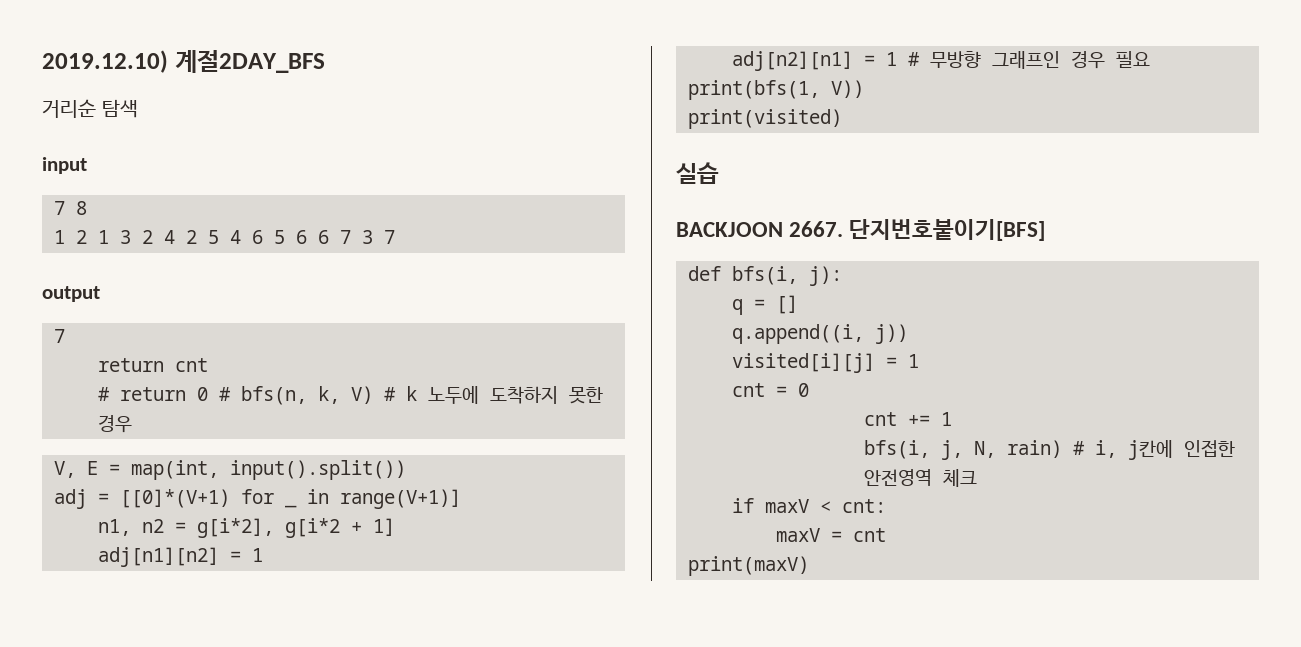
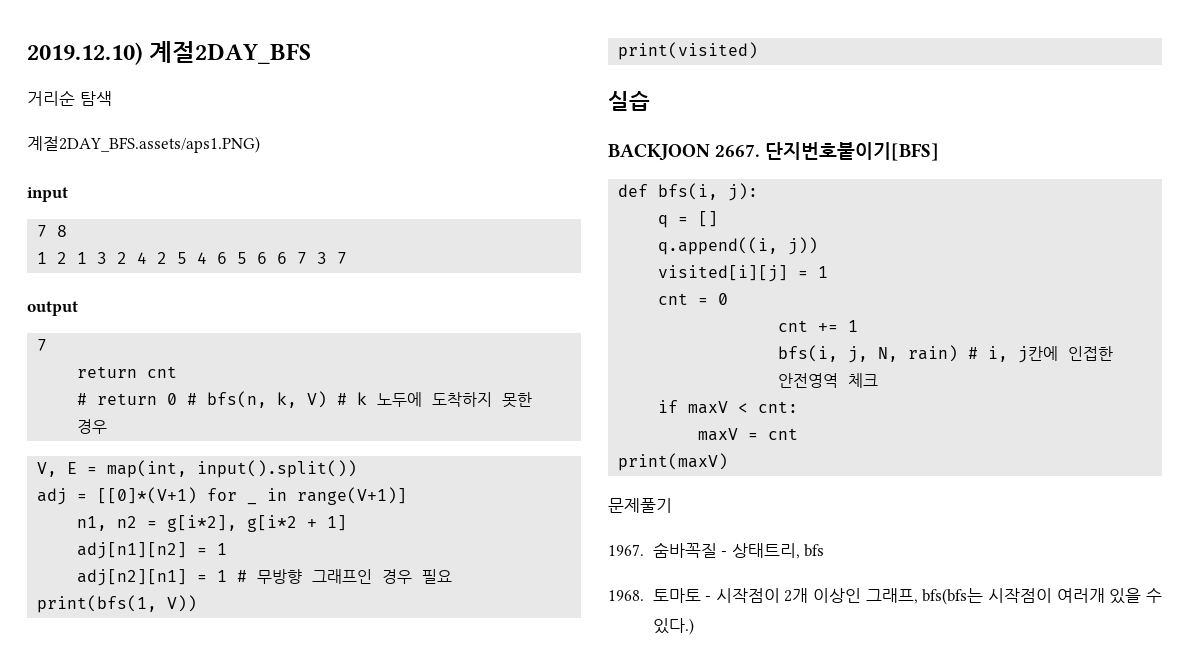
(138, 108) none -> [27,136,260,153] // 계절2DAY_BFS.assets/aps1.PNG)
(809, 566) none -> [608,498,672,513] [608,542,825,559] [608,588,1162,605] [652,618,694,635] // 문제풀기 // 1967. 숨바꼭질 - 상태트리, bfs // 1968. 토마토 - 시작점이 2개 이상인 그래프, bfs(bfs는 시작점이 여러개 있을 수 있다.)

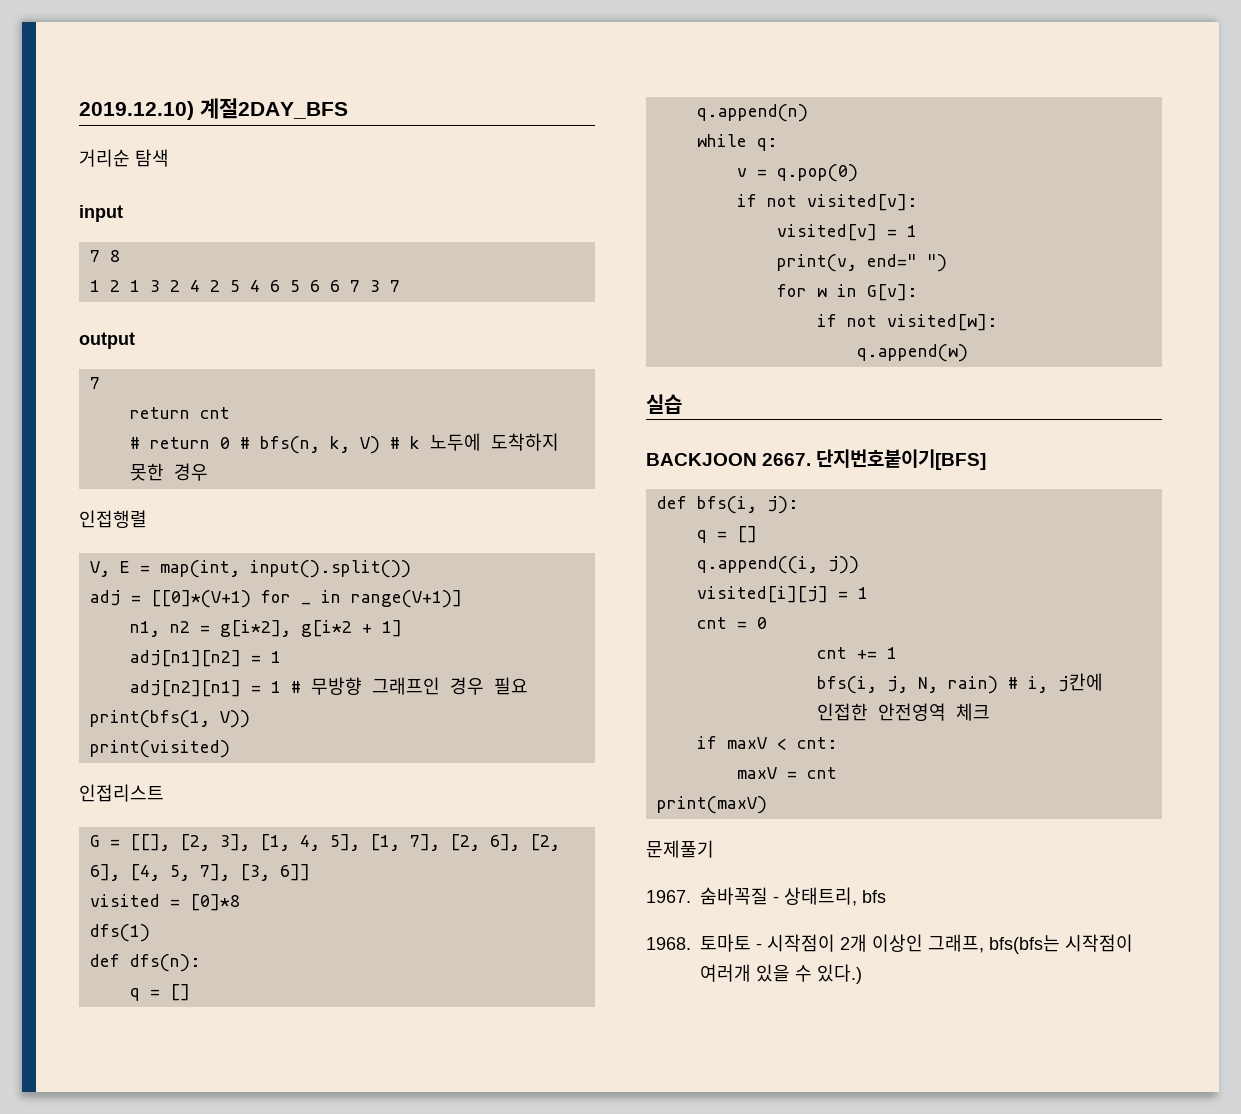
[27,136,260,153] // 계절2DAY_BFS.assets/aps1.PNG) -> (169, 158) none
(108, 426) none -> [79,510,147,528] // 인접행렬
(759, 51) none -> [79,784,164,802] [89,834,560,851] [89,864,310,881] [89,894,240,911] [89,924,150,942] [89,954,201,972] [129,984,190,1001] [696,104,808,122] [696,134,778,151] [736,164,858,182] [736,194,918,211] [776,224,917,241] [776,254,947,272] [776,284,918,301] [816,314,998,331] [856,344,968,362] // 인접리스트 // G = [[], [2, 3], [1, 4, 5], [1, 7], [2, 6], [2, 6], [4, 5, 7], [3, 6]] // visited = [0]*8 // dfs(1) // def dfs(n): // q = [] // q.append(n) // while q: // v = q.pop(0) // if not visited[v]: // visited[v] = 1 // print(v, end=" ") // for w in G[v]: // if not visited[w]: // q.append(w)

